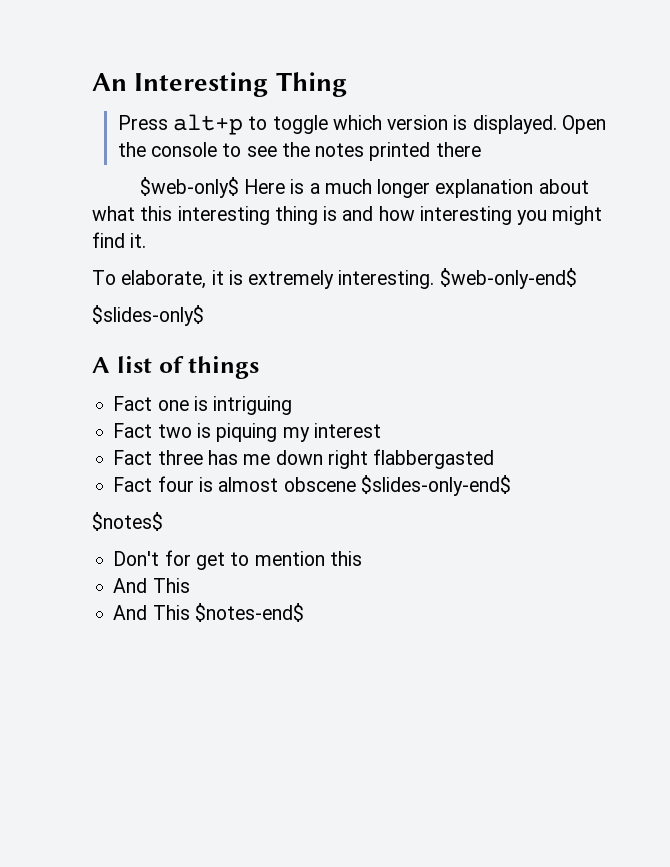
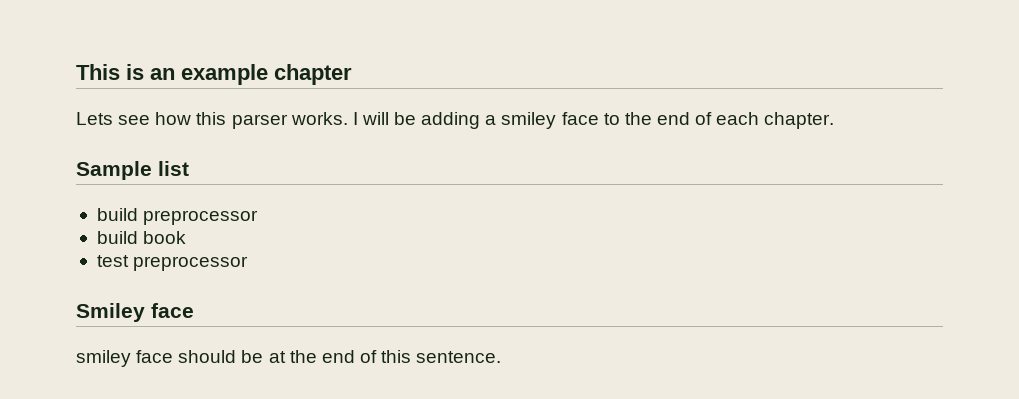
[92,72,347,97] [117,114,606,135] [117,142,481,161] [139,177,589,198] [92,206,603,225] [92,232,147,248] [92,268,577,289] [92,305,204,326] [92,356,260,379] [113,396,293,415] [113,423,381,442] [113,449,495,469] [113,475,511,496] [92,512,163,531] [113,550,362,570] [113,578,190,593] [113,603,304,622] An Interesting Thing // Press alt+p to toggle which version is displayed. Open the console to see the notes printed there // $web-only$ Here is a much longer explanation about what this interesting thing is and how interesting you might find it. // To elaborate, it is extremely interesting. $web-only-end$ // $slides-only$ // A list of things // Fact one is intriguing // Fact two is piquing my interest // Fact three has me down right flabbergasted // Fact four is almost obscene $slides-only-end$ // $notes$ // Don't for get to mention this // And This // And This $notes-end$ -> [76,64,352,85] [76,112,835,129] [76,161,189,180] [96,208,259,225] [96,231,187,244] [96,255,249,271] [76,303,194,322] [76,350,502,367] This is an example chapter // Lets see how this parser works. I will be adding a smiley face to the end of each chapter. // Sample list // build preprocessor // build book // test preprocessor // Smiley face // smiley face should be at the end of this sentence.

